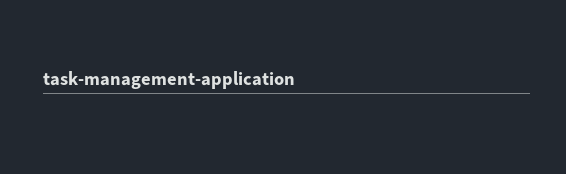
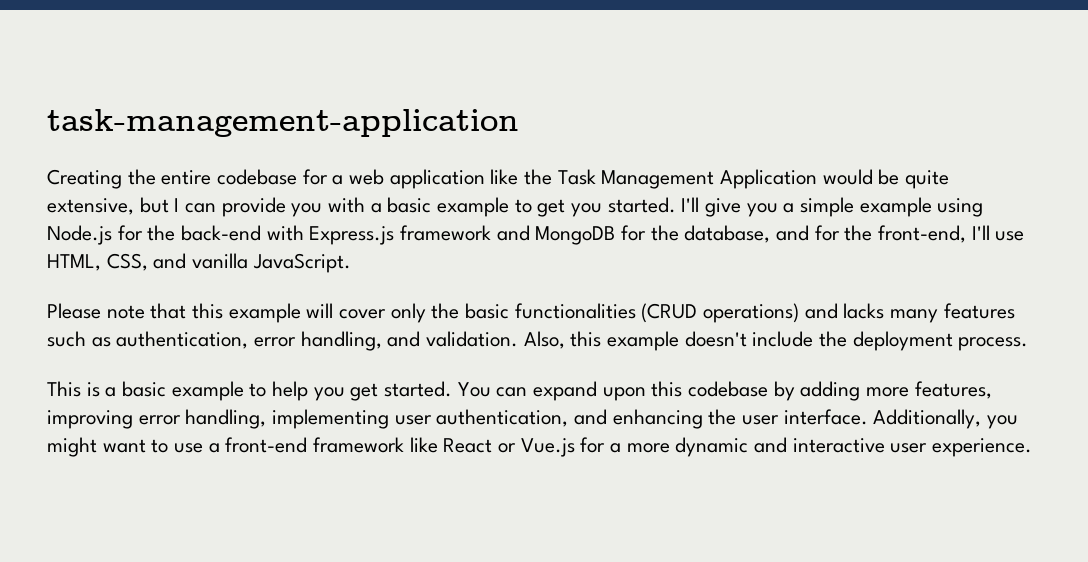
(295, 80) none -> [47,169,950,189] [47,197,984,217] [47,225,1025,245] [47,253,351,273] [47,303,1015,323] [47,331,1029,351] [47,381,992,401] [47,409,1019,429] [47,437,1033,457] // Creating the entire codebase for a web application like the Task Management Application would be quite extensive, but I can provide you with a basic example to get you started. I'll give you a simple example using Node.js for the back-end with Express.js framework and MongoDB for the database, and for the front-end, I'll use HTML, CSS, and vanilla JavaScript. // Please note that this example will cover only the basic functionalities (CRUD operations) and lacks many features such as authentication, error handling, and validation. Also, this example doesn't include the deployment process. // This is a basic example to help you get started. You can expand upon this codebase by adding more features, improving error handling, implementing user authentication, and enhancing the user interface. Additionally, you might want to use a front-end framework like React or Vue.js for a more dynamic and interactive user experience.

